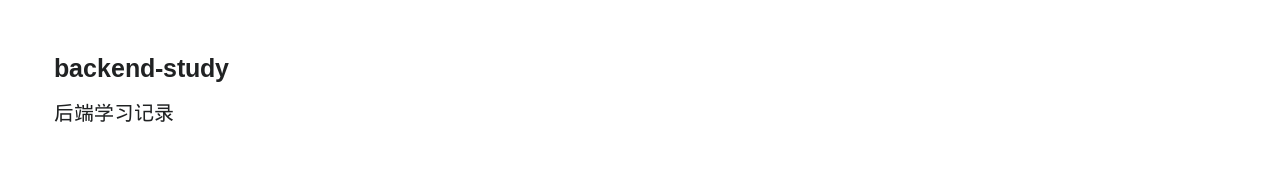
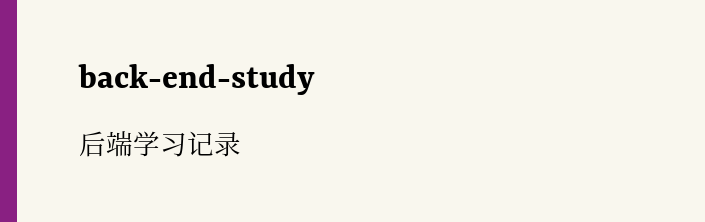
[54,58,229,82] backend-study -> [78,64,315,95] back-end-study

